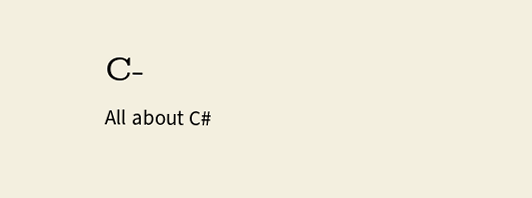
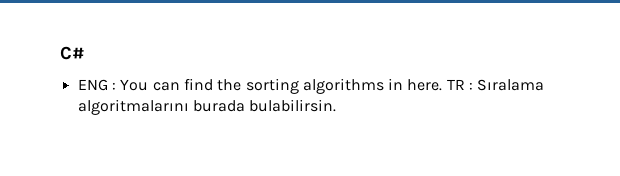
[105,57,145,81] [104,109,212,127] C- // All about C# -> [60,46,85,60] [77,78,545,94] [77,99,337,115] C# // ENG : You can find the sorting algorithms in here. TR : Sıralama algoritmalarını burada bulabilirsin.

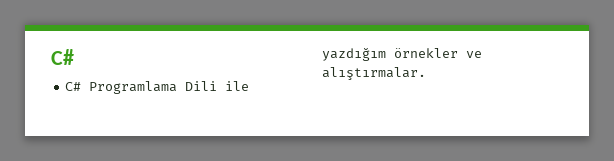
[77,78,545,94] [77,99,337,115] ENG : You can find the sorting algorithms in here. TR : Sıralama algoritmalarını burada bulabilirsin. -> [65,81,250,94] [322,47,483,61] [322,67,427,80] C# Programlama Dili ile yazdığım örnekler ve alıştırmalar.

